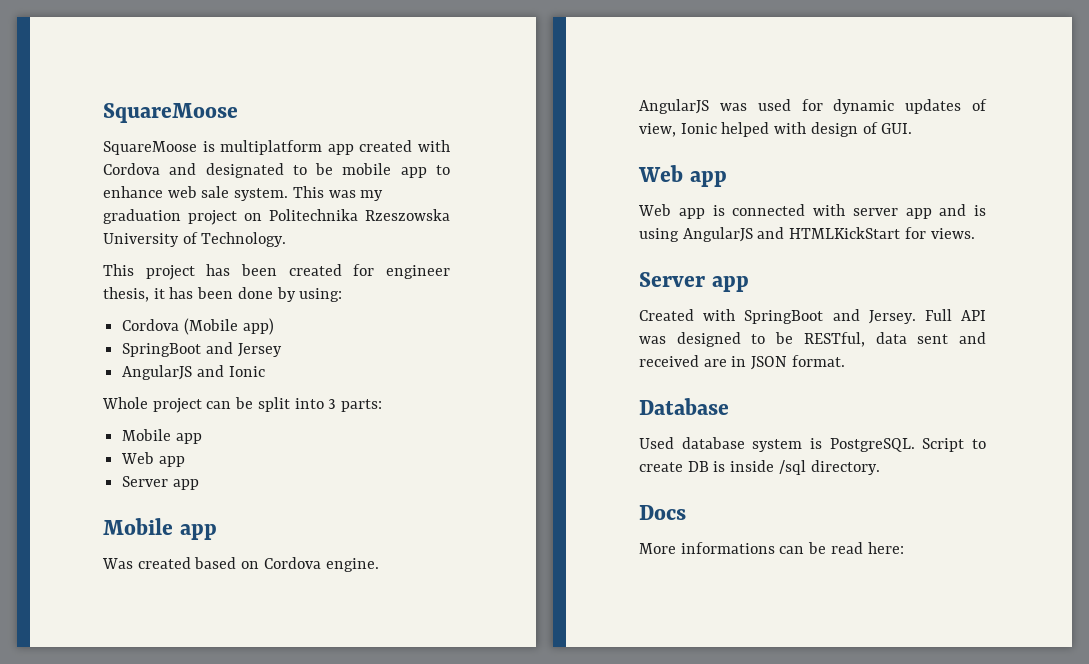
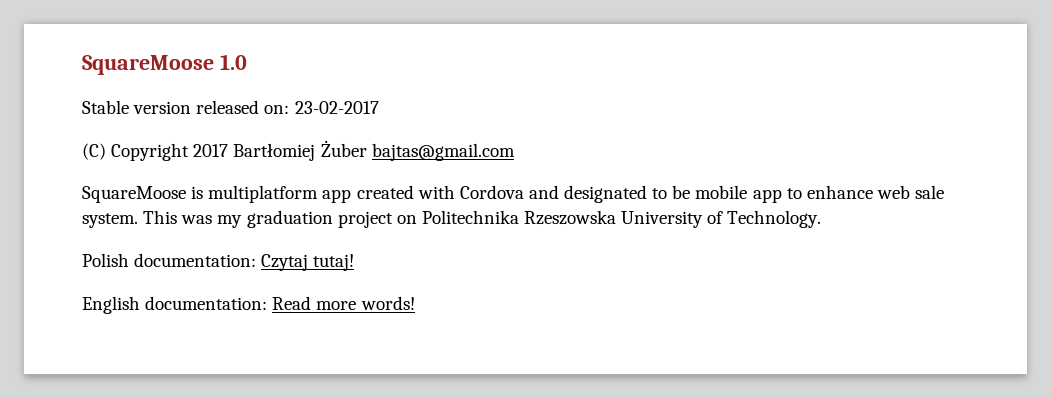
[103,103,238,123] SquareMoose -> [82,54,247,75] [82,100,379,114] [82,140,515,161] SquareMoose 1.0 // Stable version released on: 23-02-2017 // (C) Copyright 2017 Bartłomiej Żuber bajtas@gmail.com
[103,264,450,280] [103,287,343,302] [122,318,274,335] [122,342,282,357] [122,365,265,380] [102,397,383,413] [122,429,202,444] [121,452,185,467] [122,476,199,490] [103,518,217,540] [102,557,379,572] [639,99,987,114] [639,122,913,137] [638,165,727,187] [638,204,986,219] [639,227,975,242] [639,272,749,292] [639,309,986,324] [639,332,986,347] [639,355,845,370] [639,398,729,415] [639,437,986,452] [639,460,880,475] [639,505,686,520] [639,542,904,554] This project has been created for engineer thesis, it has been done by using: // Cordova (Mobile app) // SpringBoot and Jersey // AngularJS and Ionic // Whole project can be split into 3 parts: // Mobile app // Web app // Server app // Mobile app // Was created based on Cordova engine. AngularJS was used for dynamic updates of view, Ionic helped with design of GUI. // Web app // Web app is connected with server app and is using AngularJS and HTMLKickStart for views. // Server app // Created with SpringBoot and Jersey. Full API was designed to be RESTful, data sent and received are in JSON format. // Database // Used database system is PostgreSQL. Script to create DB is inside /sql directory. // Docs // More informations can be read here: -> [82,253,355,271] [82,296,415,314] Polish documentation: Czytaj tutaj! // English documentation: Read more words!

